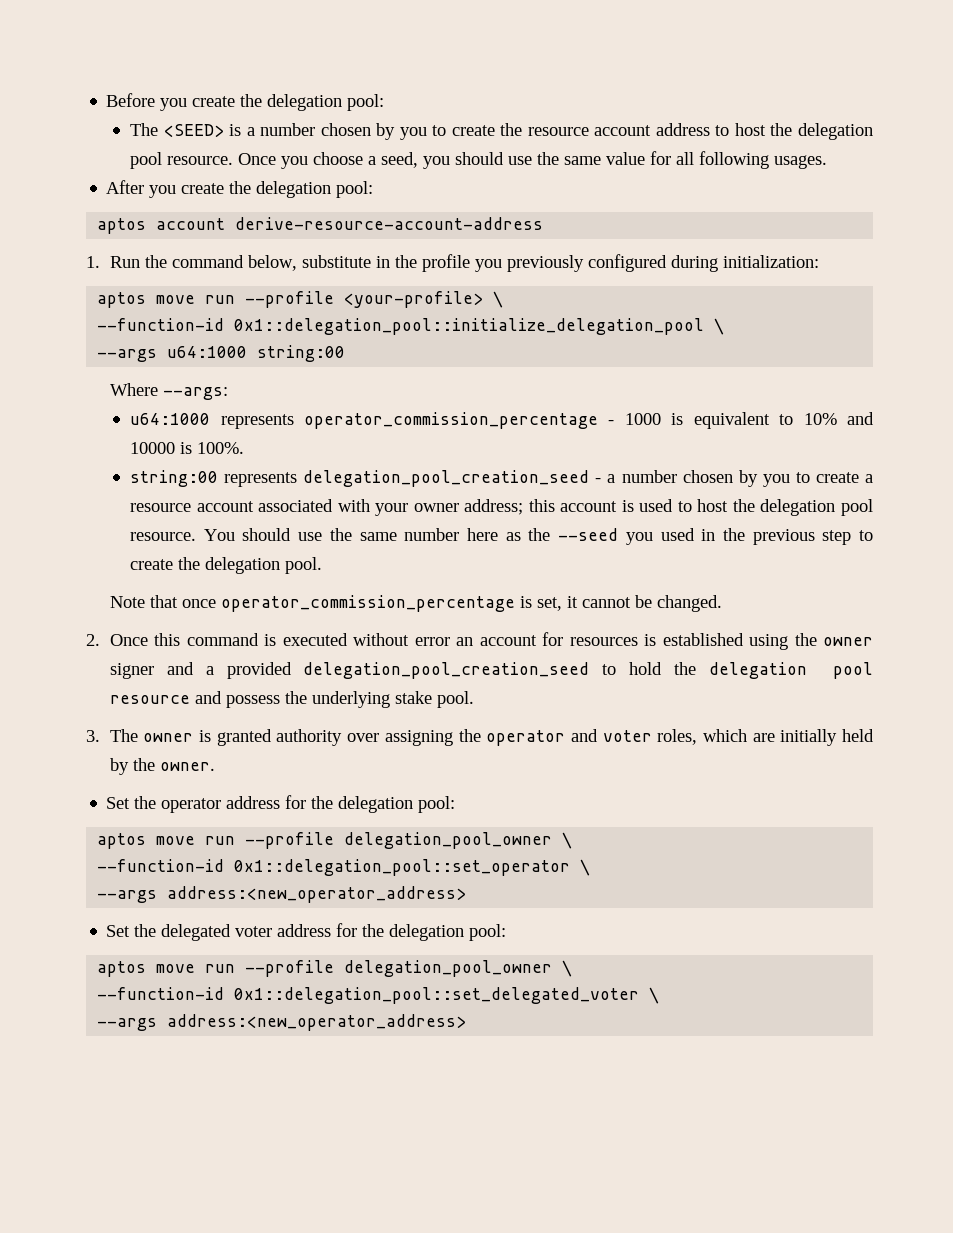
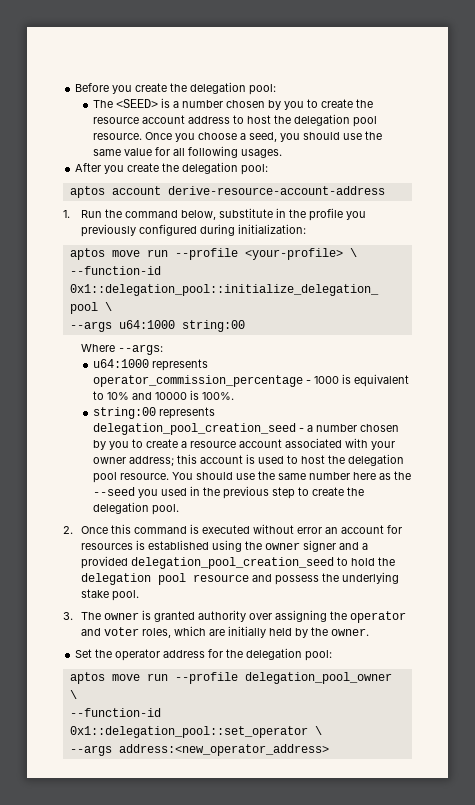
[109,595,722,612] // Note that once operator_commission_percentage is set, it cannot be changed. -> (180, 509) none
[106,923,507,941] [97,960,573,977] [97,987,660,1004] [97,1014,467,1031] // Set the delegated voter address for the delegation pool: // aptos move run --profile delegation_pool_owner \ // --function-id 0x1::delegation_pool::set_delegated_voter \ // --args address:<new_operator_address> -> (329, 750) none

